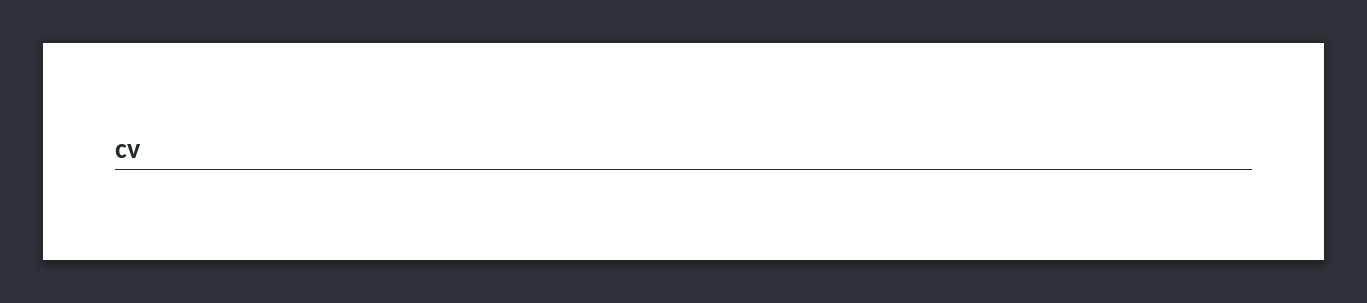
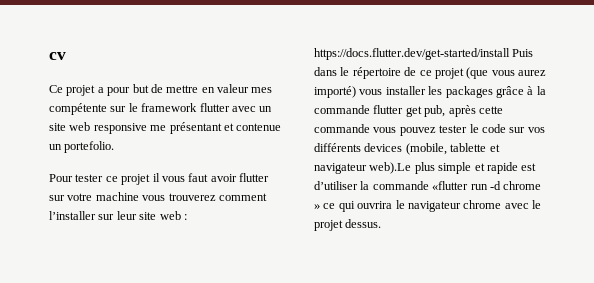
(141, 151) none -> [49,84,273,96] [49,103,273,115] [49,122,282,134] [49,141,115,153] [49,173,269,185] [49,192,267,201] [49,211,187,220] [314,48,534,60] [314,67,546,79] [314,86,546,98] [314,105,503,117] [314,124,545,136] [314,143,500,155] [314,162,537,174] [314,181,542,190] [314,200,541,212] [314,219,382,231] // Ce projet a pour but de mettre en valeur mes compétente sur le framework flutter avec un site web responsive me présentant et contenue un portefolio. // Pour tester ce projet il vous faut avoir flutter sur votre machine vous trouverez comment l’installer sur leur site web : https://docs.flutter.dev/get-started/install Puis dans le répertoire de ce projet (que vous aurez importé) vous installer les packages grâce à la commande flutter get pub, après cette commande vous pouvez tester le code sur vos différents devices (mobile, tablette et navigateur web).Le plus simple et rapide est d’utiliser la commande «flutter run -d chrome » ce qui ouvrira le navigateur chrome avec le projet dessus.

